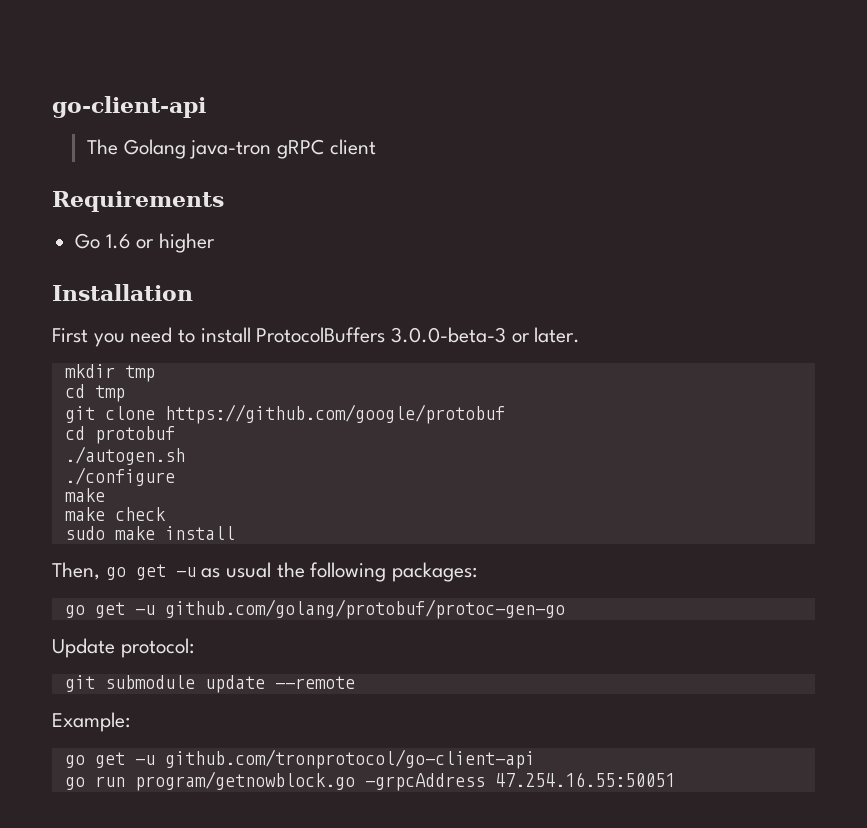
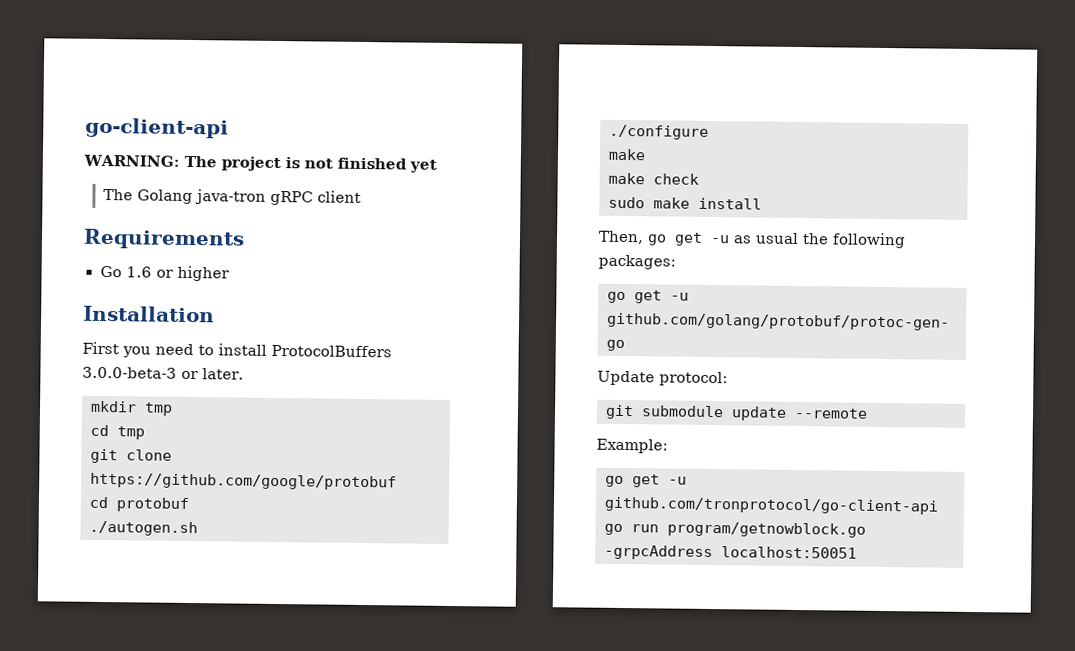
(206, 107) none -> [83,154,437,173] // WARNING: The project is not finished yet
[494,772,675,787] 47.254.16.55:50051 -> [721,546,857,559] localhost:50051

